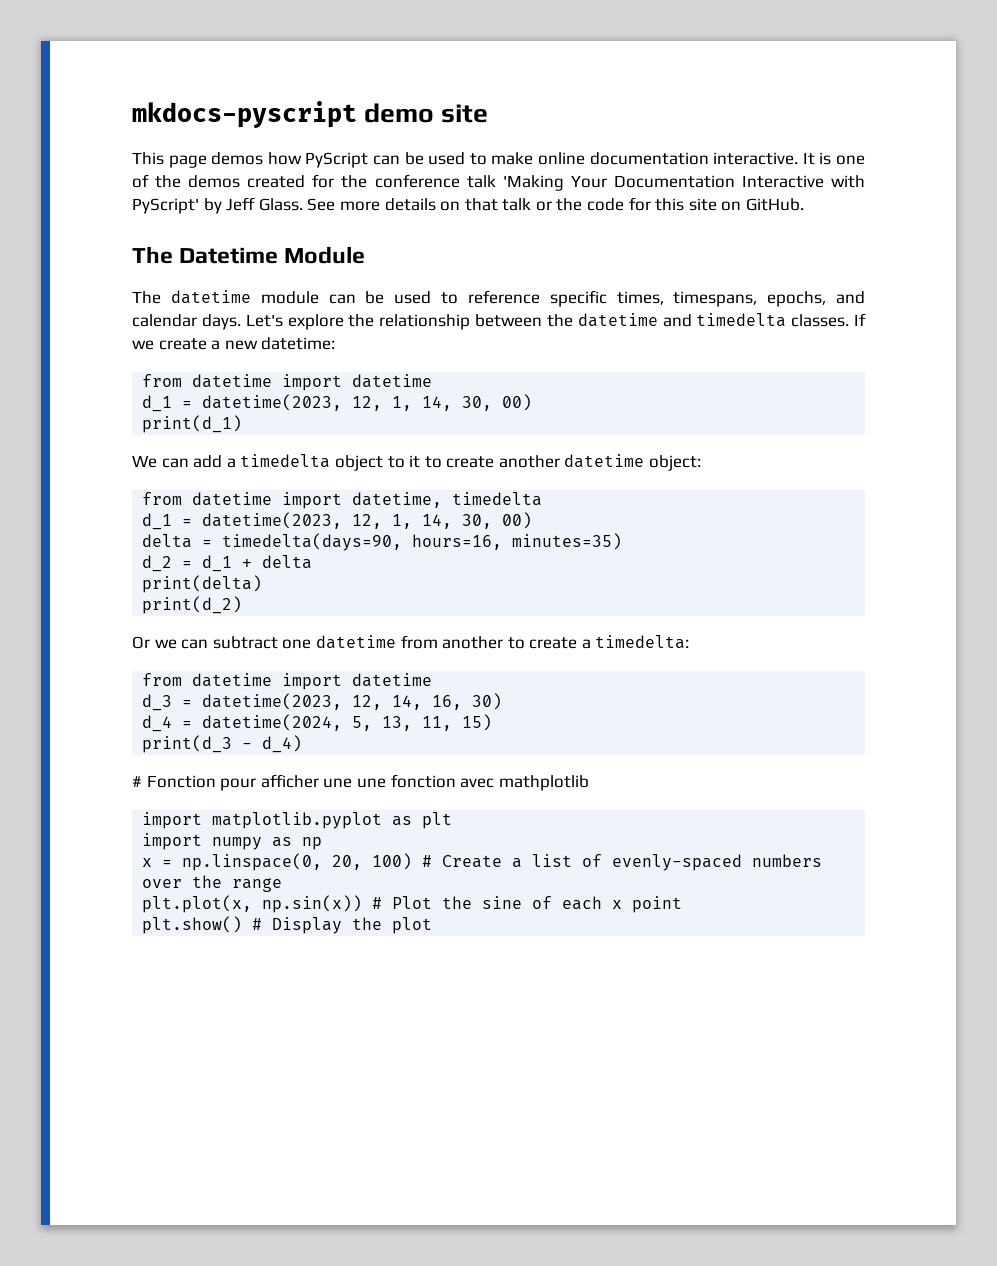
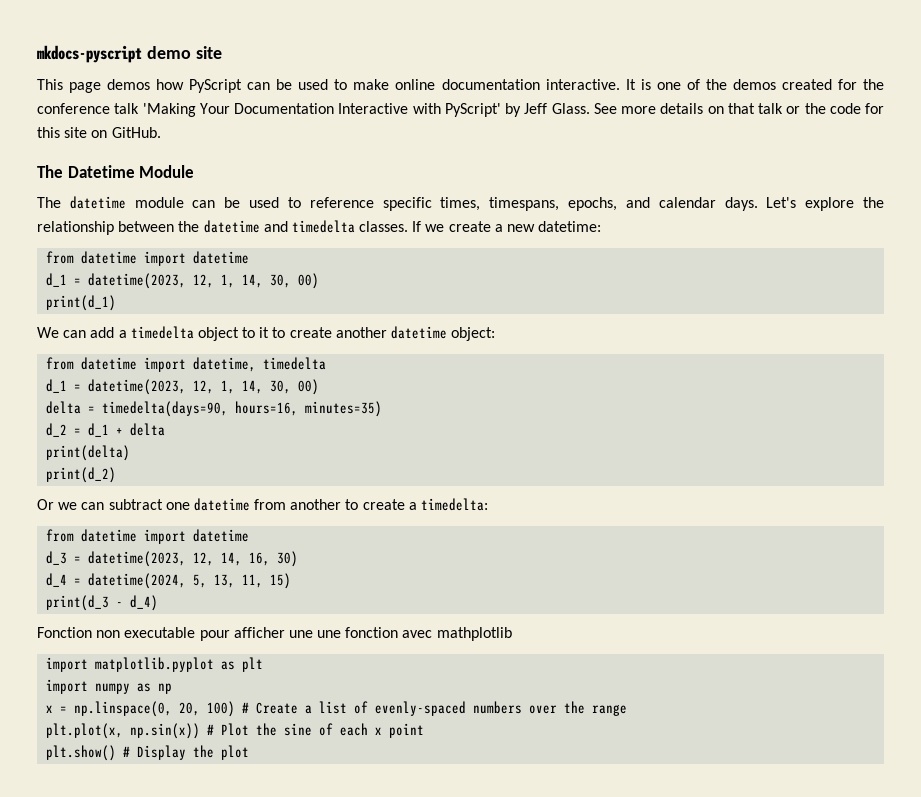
[132,775,216,788] # Fonction -> [37,627,196,638] Fonction non executable

